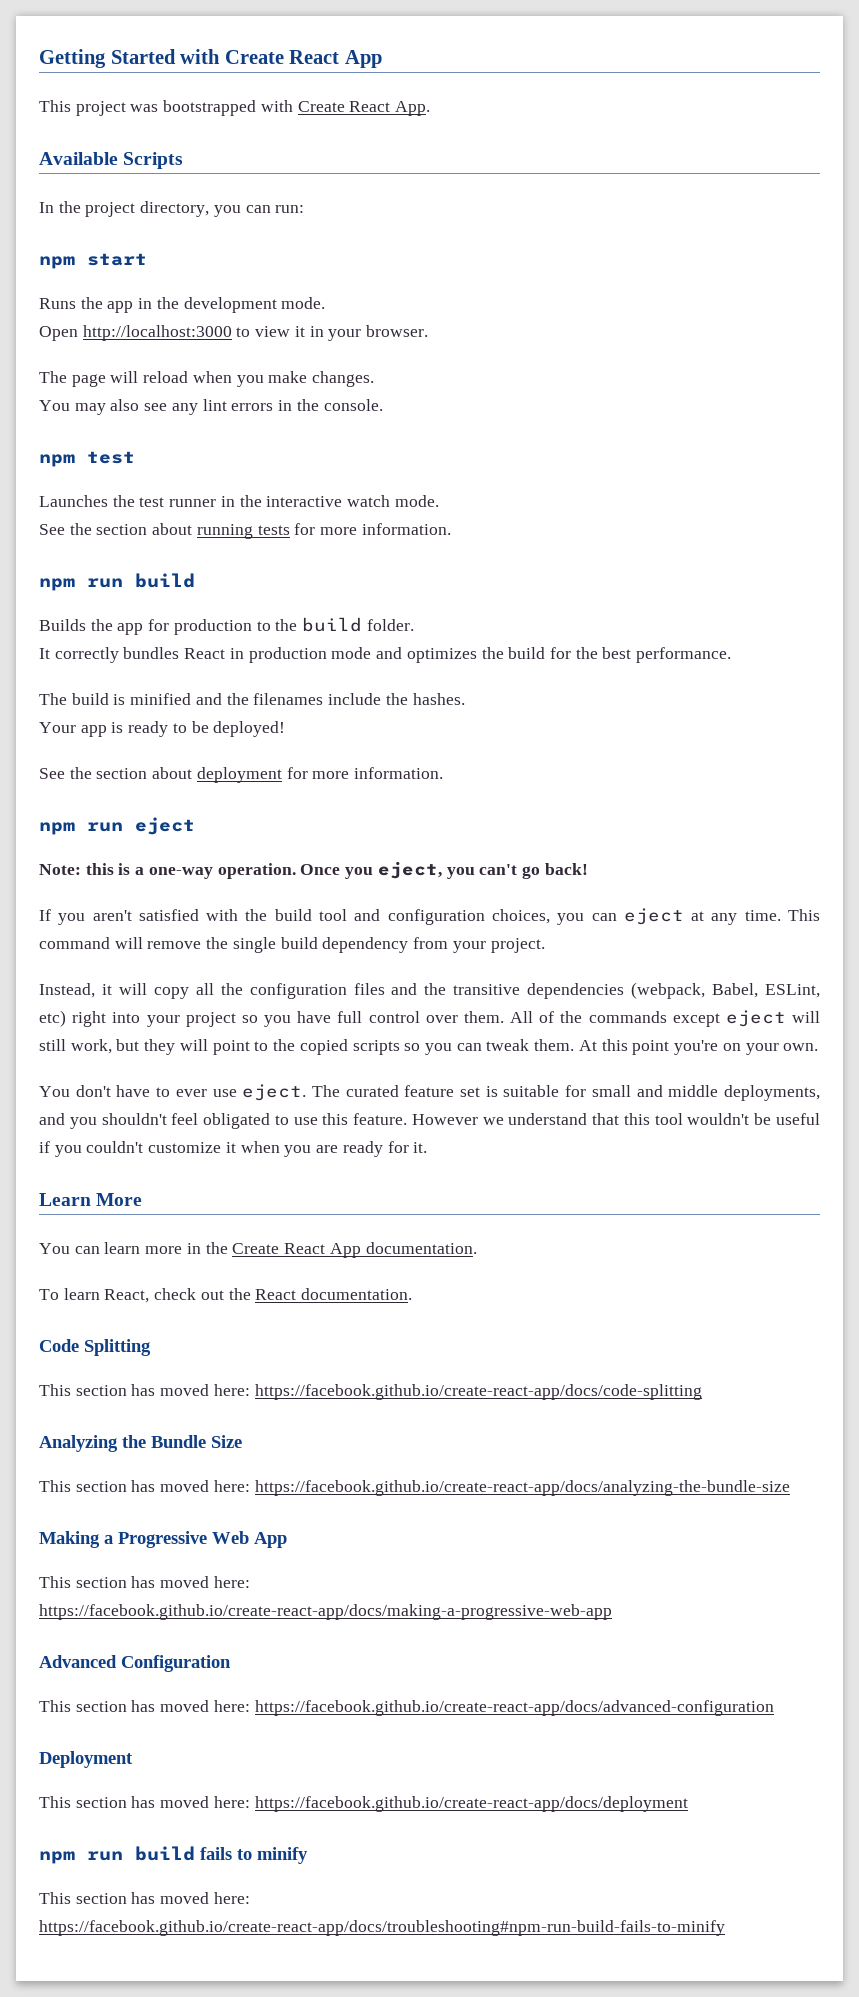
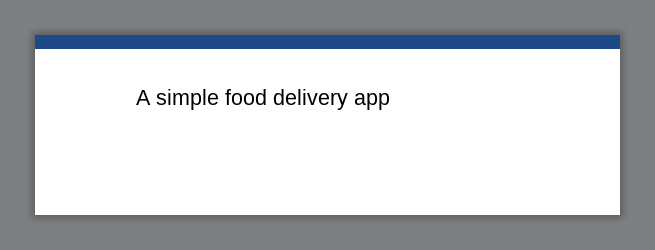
[39,49,382,68] [39,100,431,116] [39,152,184,169] [39,201,305,217] [39,253,147,269] [39,297,326,313] [39,325,429,341] [39,371,375,387] [39,399,383,415] [39,451,135,467] [39,495,439,507] [39,523,451,539] [39,573,195,591] [39,617,414,635] [39,647,732,663] [39,693,465,705] [39,721,286,737] [39,767,444,783] [39,817,195,835] [39,861,588,879] [39,908,820,925] [39,937,545,953] [39,982,821,999] [39,1010,820,1027] [39,1039,819,1055] [39,1084,820,1101] [39,1113,820,1129] [39,1141,428,1157] [39,1193,143,1206] [39,1242,477,1258] [39,1288,413,1303] [39,1339,151,1356] [39,1384,702,1400] [39,1435,242,1452] [39,1480,790,1496] [39,1531,287,1548] [39,1576,250,1588] [39,1604,612,1620] [39,1655,231,1672] [39,1700,774,1716] [39,1751,133,1768] [39,1796,688,1812] [39,1846,308,1864] [39,1892,250,1904] [39,1920,725,1936] Getting Started with Create React App // This project was bootstrapped with Create React App. // Available Scripts // In the project directory, you can run: // npm start // Runs the app in the development mode. // Open http://localhost:3000 to view it in your browser. // The page will reload when you make changes. // You may also see any lint errors in the console. // npm test // Launches the test runner in the interactive watch mode. // See the section about running tests for more information. // npm run build // Builds the app for production to the build folder. // It correctly bundles React in production mode and optimizes the build for the best performance. // The build is minified and the filenames include the hashes. // Your app is ready to be deployed! // See the section about deployment for more information. // npm run eject // Note: this is a one-way operation. Once you eject, you can't go back! // If you aren't satisfied with the build tool and configuration choices, you can eject at any time. This command will remove the single build dependency from your project. // Instead, it will copy all the configuration files and the transitive dependencies (webpack, Babel, ESLint, etc) right into your project so you have full control over them. All of the commands except eject will still work, but they will point to the copied scripts so you can tweak them. At this point you're on your own. // You don't have to ever use eject. The curated feature set is suitable for small and middle deployments, and you shouldn't feel obligated to use this feature. However we understand that this tool wouldn't be useful if you couldn't customize it when you are ready for it. // Learn More // You can learn more in the Create React App documentation. // To learn React, check out the React documentation. // Code Splitting // This section has moved here: https://facebook.github.io/create-react-app/docs/code-splitting // Analyzing the Bundle Size // This section has moved here: https://facebook.github.io/create-react-app/docs/analyzing-the-bundle-size // Making a Progressive Web App // This section has moved here: https://facebook.github.io/create-react-app/docs/making-a-progressive-web-app // Advanced Configuration // This section has moved here: https://facebook.github.io/create-react-app/docs/advanced-configuration // Deployment // This section has moved here: https://facebook.github.io/create-react-app/docs/deployment // npm run build fails to minify // This section has moved here: https://facebook.github.io/create-react-app/docs/troubleshooting#npm-run-build-fails-to-minify -> [136,89,390,110] A simple food delivery app

